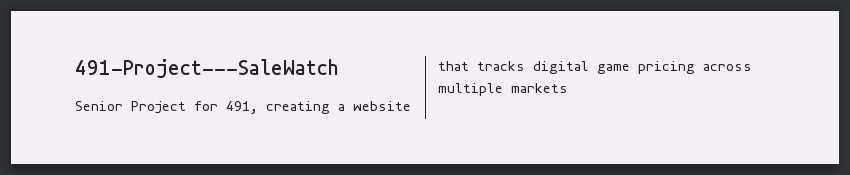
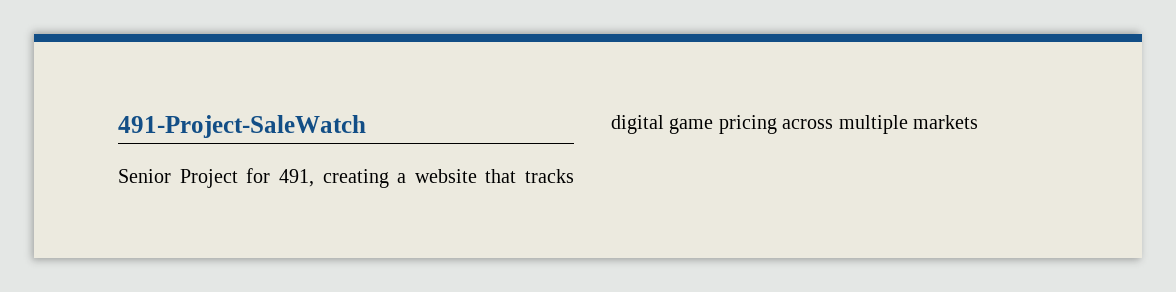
[75,59,339,79] 491-Project---SaleWatch -> [118,115,366,138] 491-Project-SaleWatch

